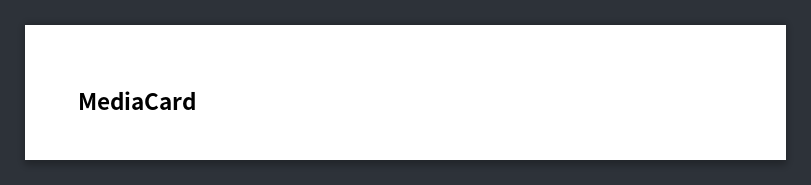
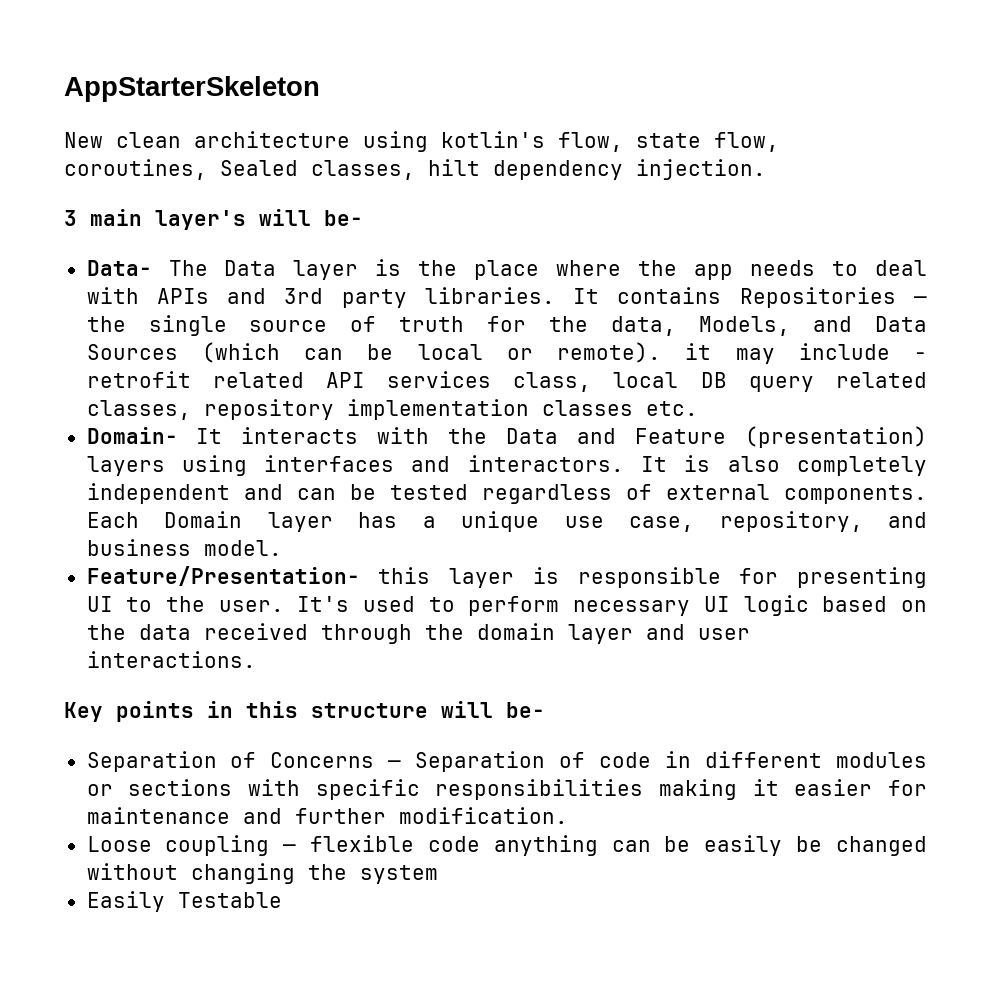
[78,91,196,110] MediaCard -> [64,76,320,102] [64,131,779,152] [64,159,766,180] [64,209,363,230] [86,259,927,280] [86,287,928,308] [86,315,928,336] [86,342,927,364] [86,371,927,392] [86,399,698,420] [86,426,927,448] [86,455,927,476] [86,483,927,504] [86,511,927,532] [86,539,282,556] [86,566,927,588] [86,595,927,616] [86,623,750,644] [86,651,256,668] [64,701,545,722] [86,751,927,772] [86,779,927,800] [86,807,568,824] [86,835,928,856] [86,863,438,884] [86,891,282,912] AppStarterSkeleton // New clean architecture using kotlin's flow, state flow, coroutines, Sealed classes, hilt dependency injection. // 3 main layer's will be- // Data- The Data layer is the place where the app needs to deal with APIs and 3rd party libraries. It contains Repositories — the single source of truth for the data, Models, and Data Sources (which can be local or remote). it may include - retrofit related API services class, local DB query related classes, repository implementation classes etc. // Domain- It interacts with the Data and Feature (presentation) layers using interfaces and interactors. It is also completely independent and can be tested regardless of external components. Each Domain layer has a unique use case, repository, and business model. // Feature/Presentation- this layer is responsible for presenting UI to the user. It's used to perform necessary UI logic based on the data received through the domain layer and user interactions. // Key points in this structure will be- // Separation of Concerns — Separation of code in different modules or sections with specific responsibilities making it easier for maintenance and further modification. // Loose coupling — flexible code anything can be easily be changed without changing the system // Easily Testable

